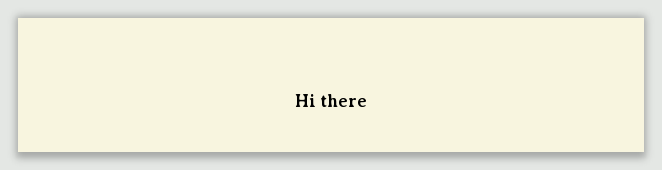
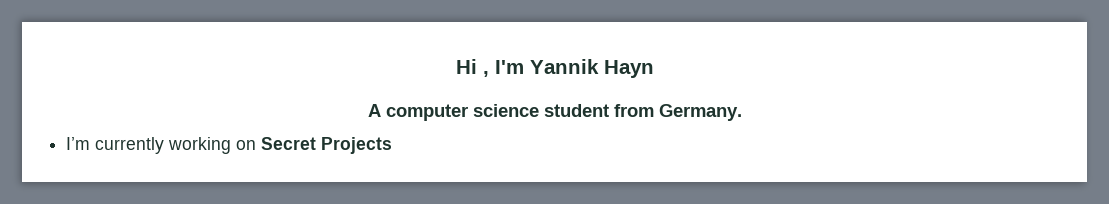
[320,94,368,107] there -> [482,59,654,78] [367,104,742,121] [66,137,393,154] , I'm Yannik Hayn // A computer science student from Germany. // I’m currently working on Secret Projects

